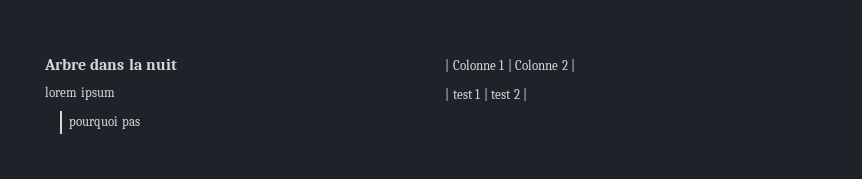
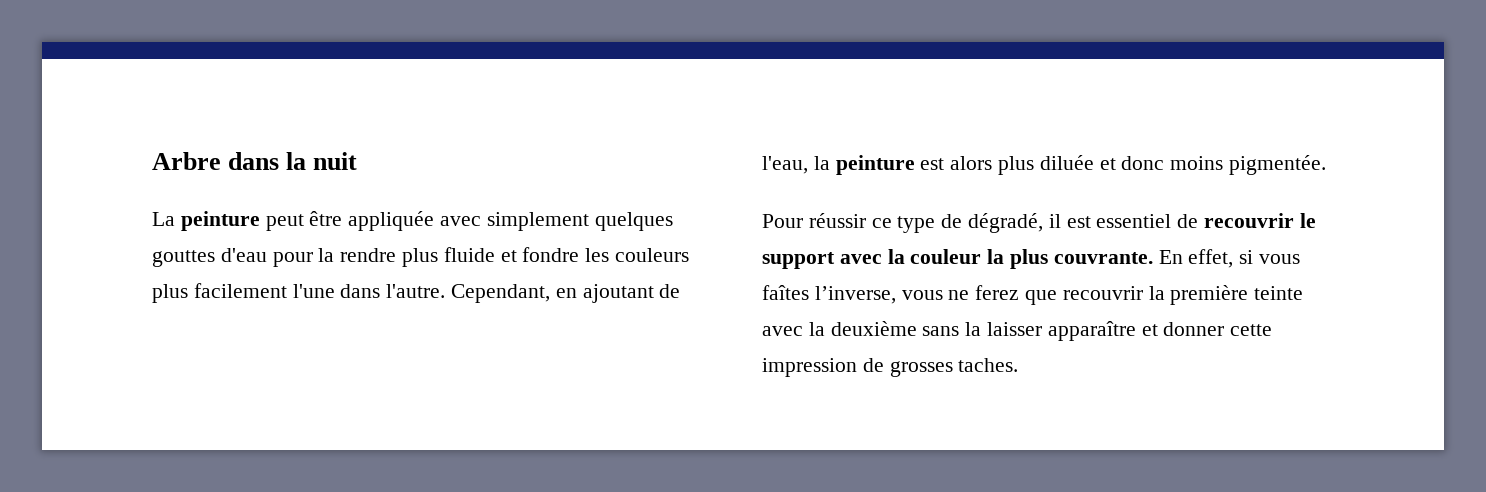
[45,86,115,100] [69,116,140,129] [445,59,576,72] [445,88,528,101] lorem ipsum // pourquoi pas // | Colonne 1 | Colonne 2 | // | test 1 | test 2 | -> [152,211,673,231] [152,247,690,267] [152,283,681,303] [762,155,1327,175] [762,213,1316,233] [762,249,1301,269] [762,285,1304,305] [762,321,1273,341] [762,358,1019,377] La peinture peut être appliquée avec simplement quelques gouttes d'eau pour la rendre plus fluide et fondre les couleurs plus facilement l'une dans l'autre. Cependant, en ajoutant de l'eau, la peinture est alors plus diluée et donc moins pigmentée. // Pour réussir ce type de dégradé, il est essentiel de recouvrir le support avec la couleur la plus couvrante. En effet, si vous faîtes l’inverse, vous ne ferez que recouvrir la première teinte avec la deuxième sans la laisser apparaître et donner cette impression de grosses taches.

